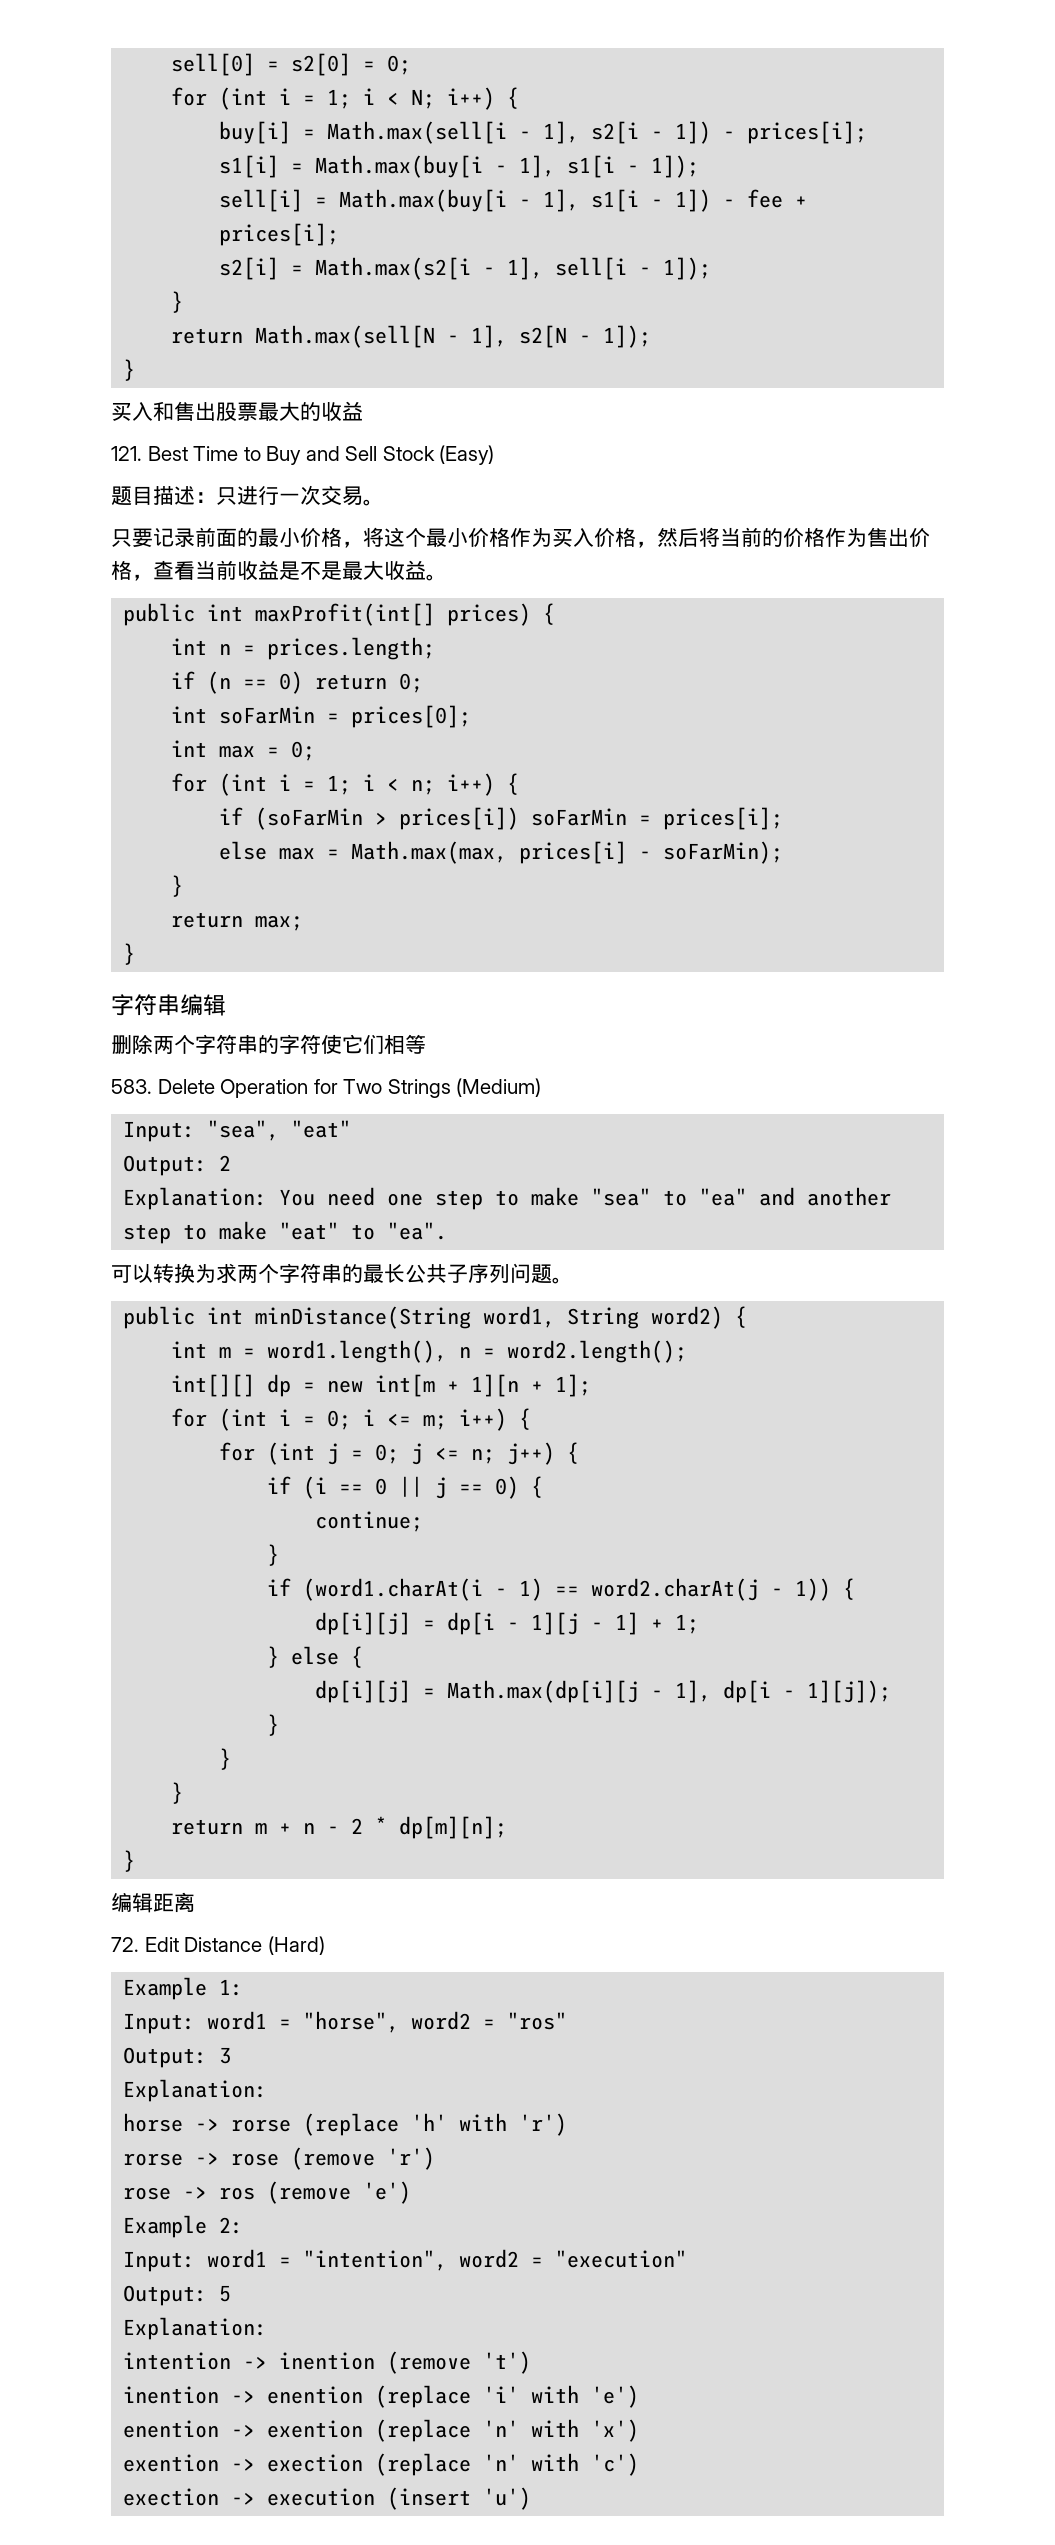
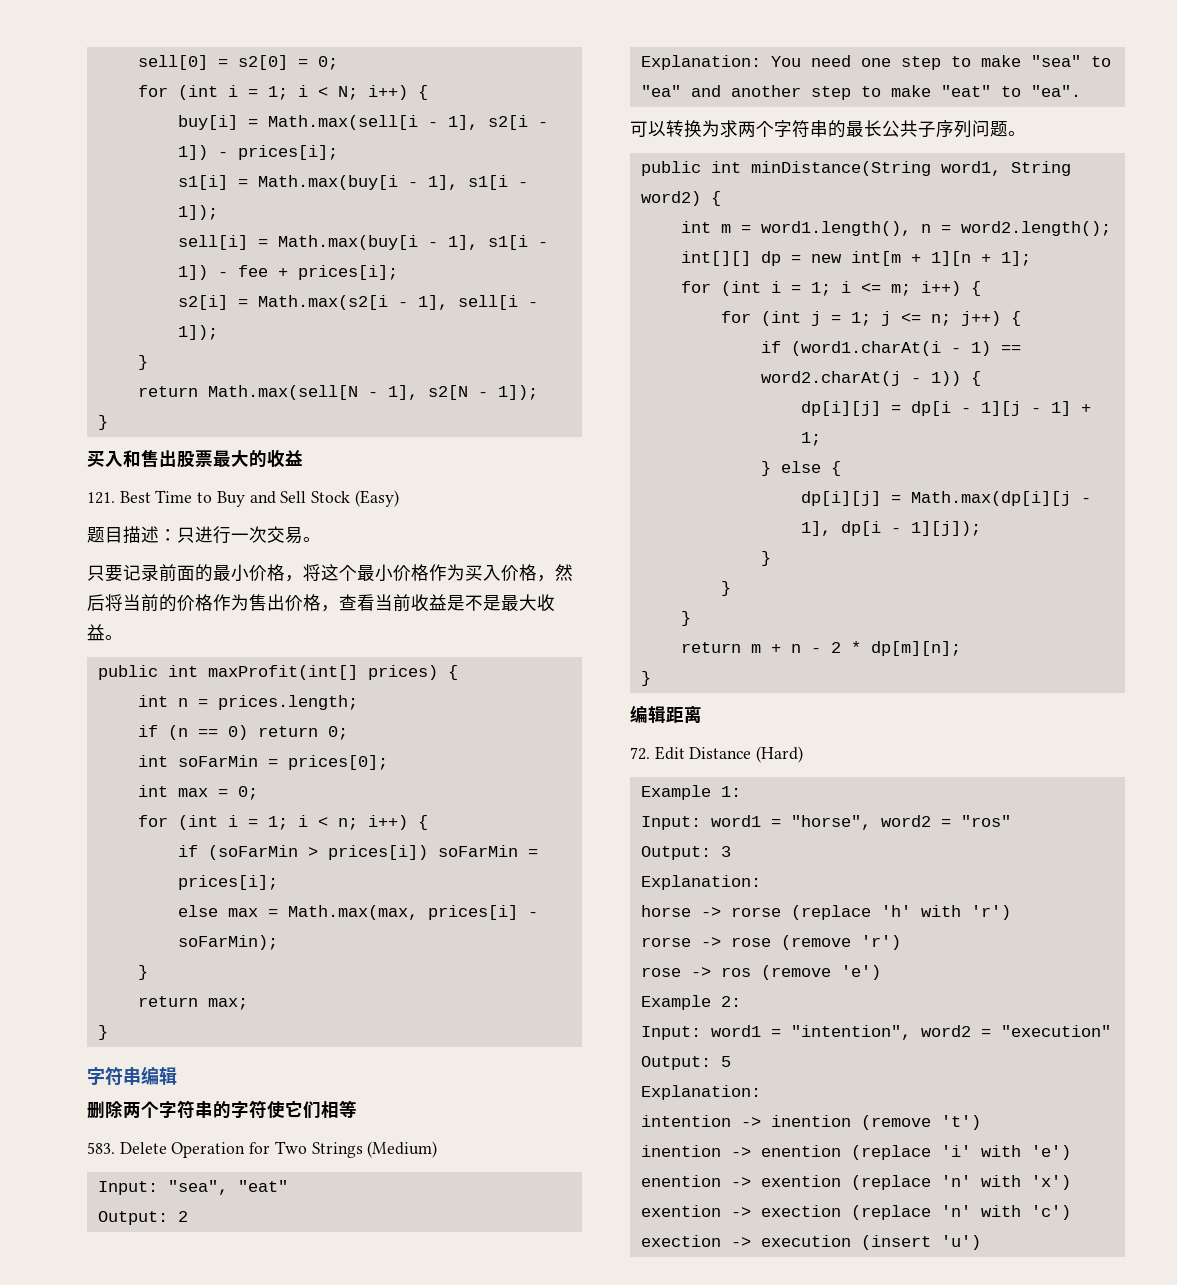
[327,1410,352,1430] 0; -> [810,282,831,296] 1;
[375,1444,400,1464] 0; -> [850,312,871,326] 1;
[267,1476,544,1499] [315,1511,424,1532] [267,1544,280,1566] // if (i == 0 || j == 0) { // continue; // } -> (1021, 318) none

